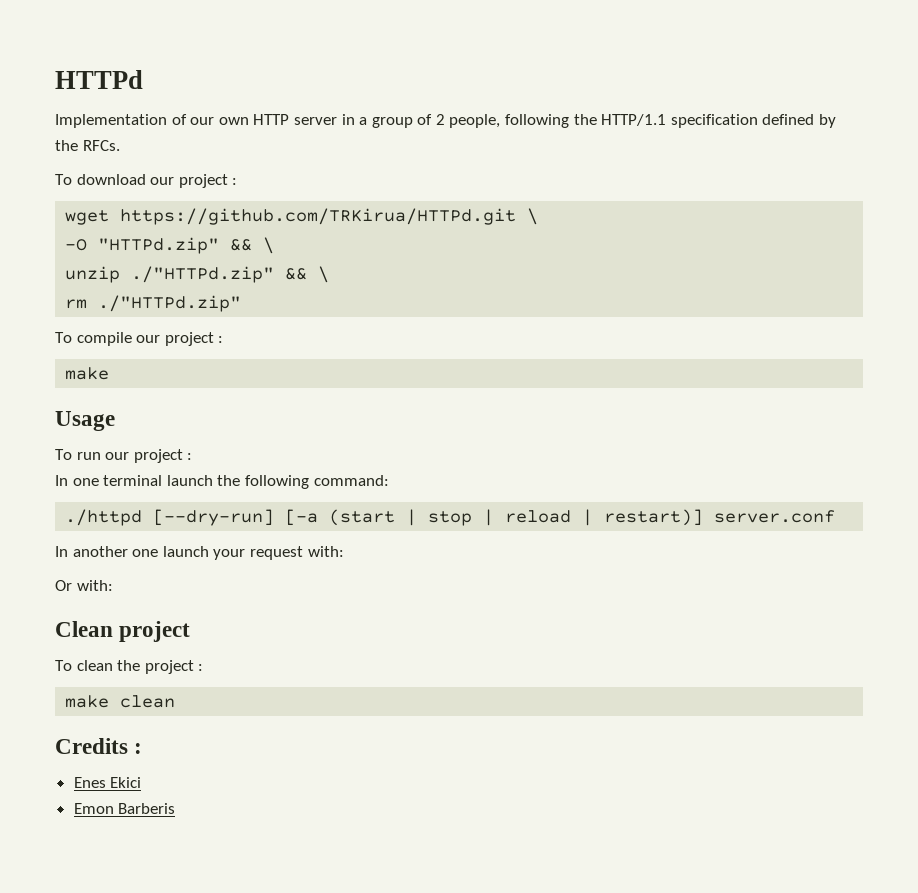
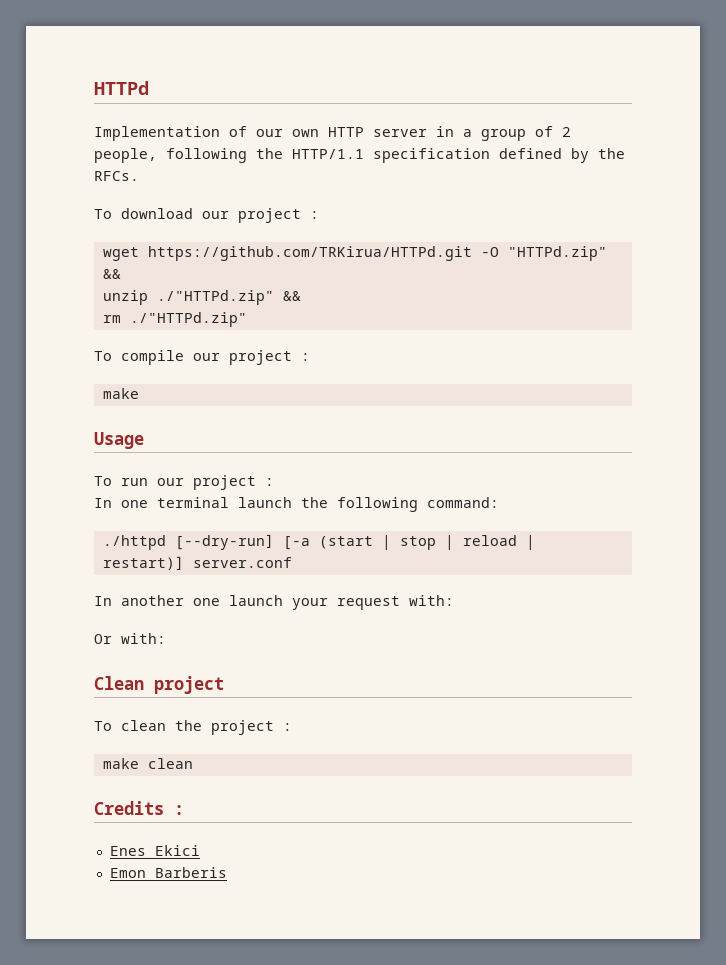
[527,208,539,225] \ // -> (472, 253) none
[263,237,275,254] \ -> (121, 274) none
[318,266,330,283] \ -> (301, 296) none

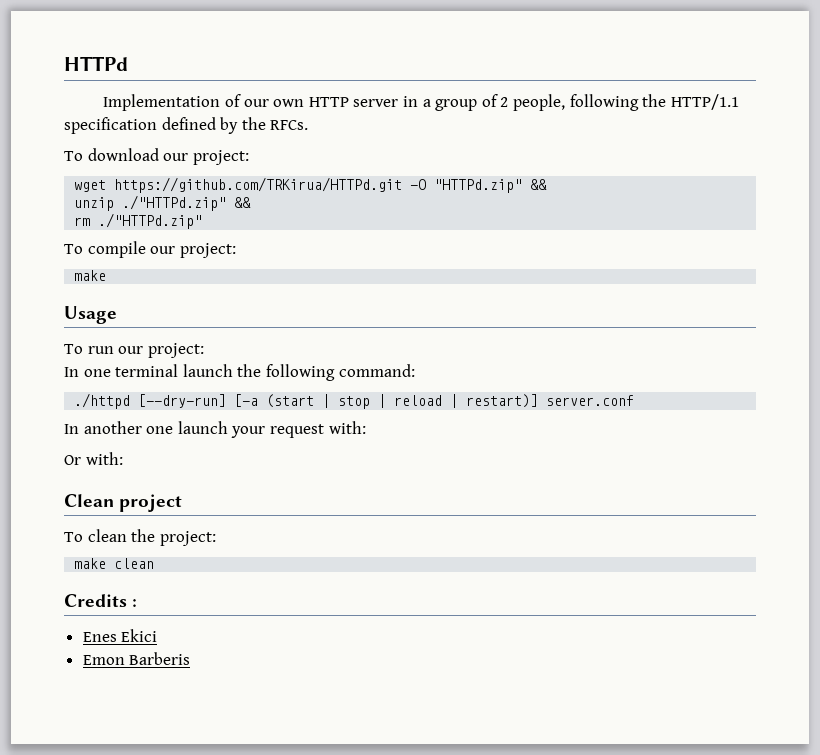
[238,208,319,223] project : -> [192,150,249,165] project:
[229,350,310,365] project : -> [179,243,236,258] project:
[193,475,274,490] project : -> [147,343,204,358] project:
[211,720,292,735] project : -> [159,531,216,546] project:

